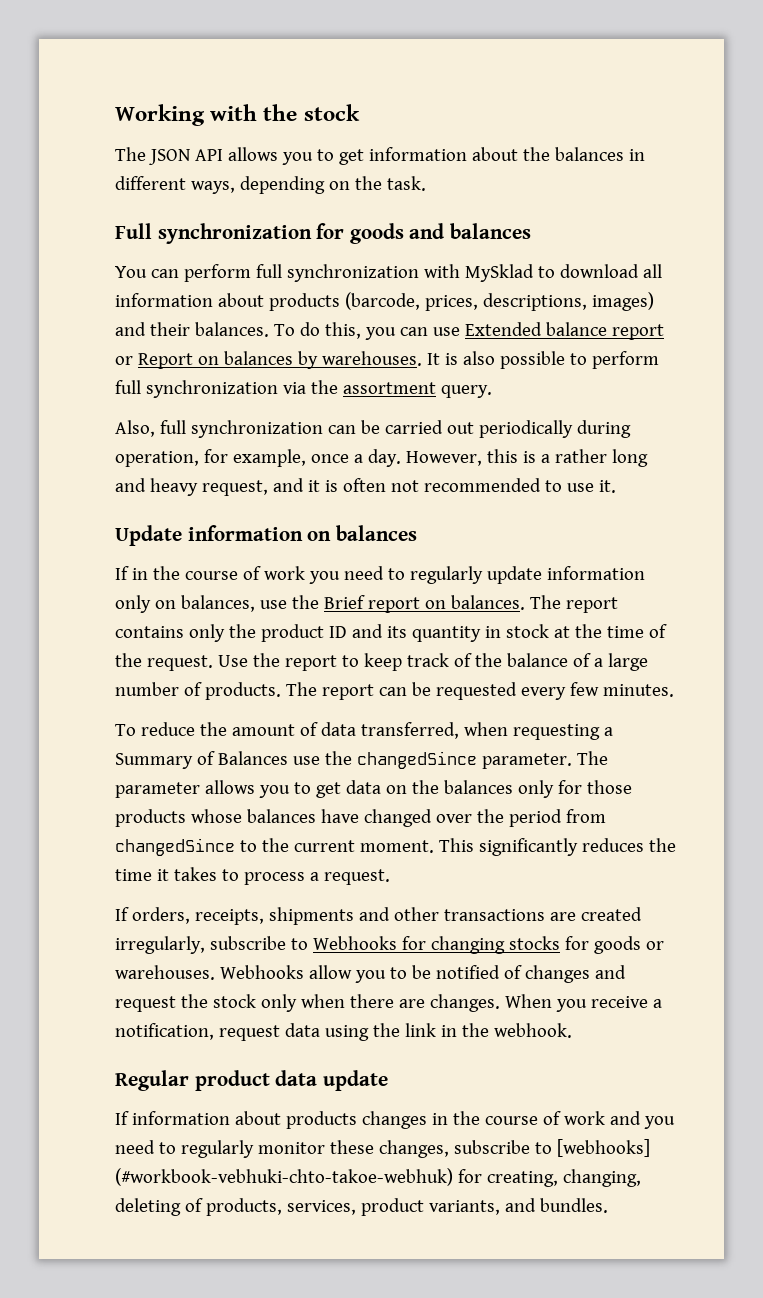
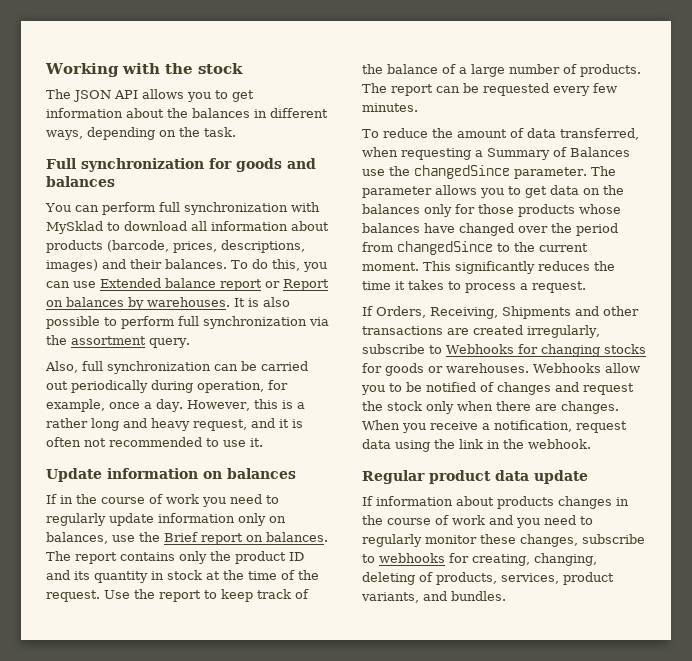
[131,907,354,925] orders, receipts, shipments -> [376,306,571,319] Orders, Receiving, Shipments
[556,1139,650,1157] [115,1168,453,1186] [webhooks] (#workbook-vebhuki-chto-takoe-webhuk) -> [379,553,445,563] webhooks

